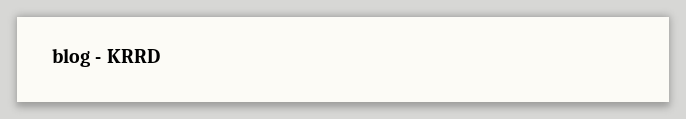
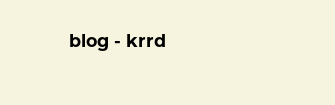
[106,49,160,63] KRRD -> [126,34,166,47] krrd

